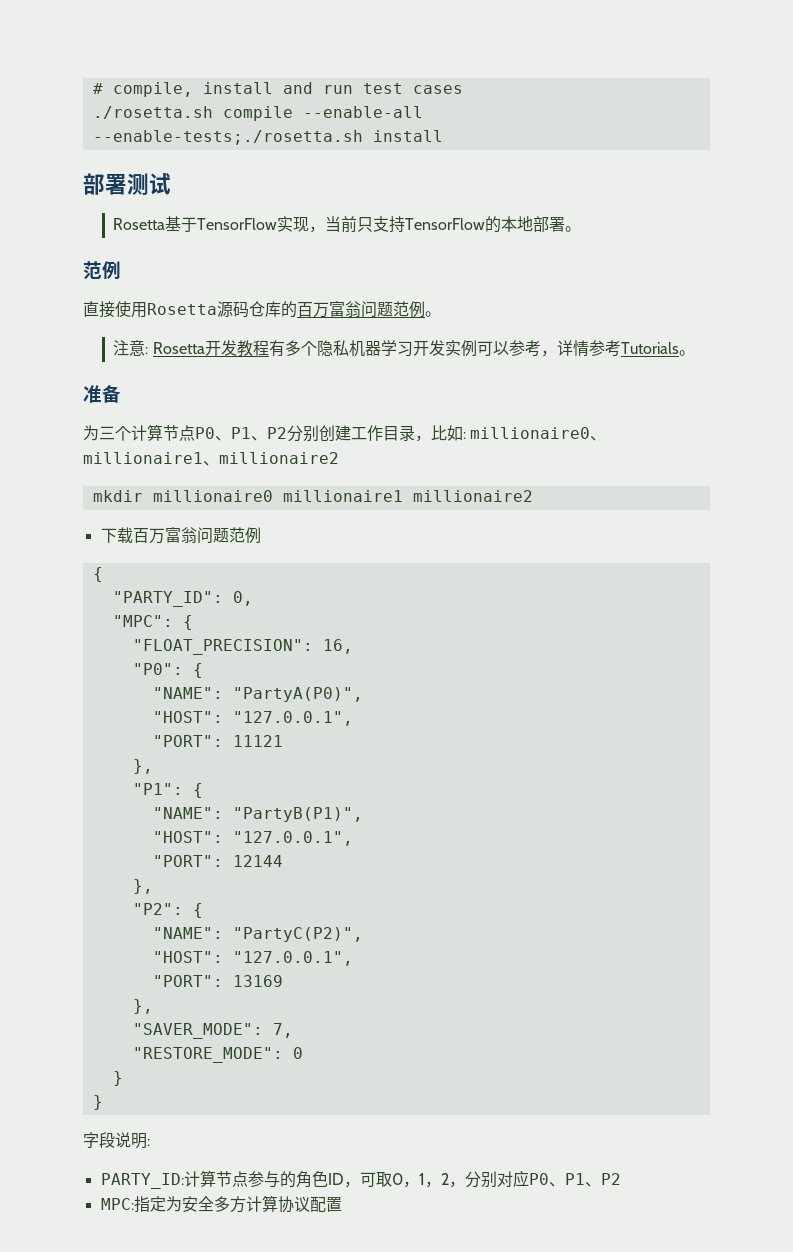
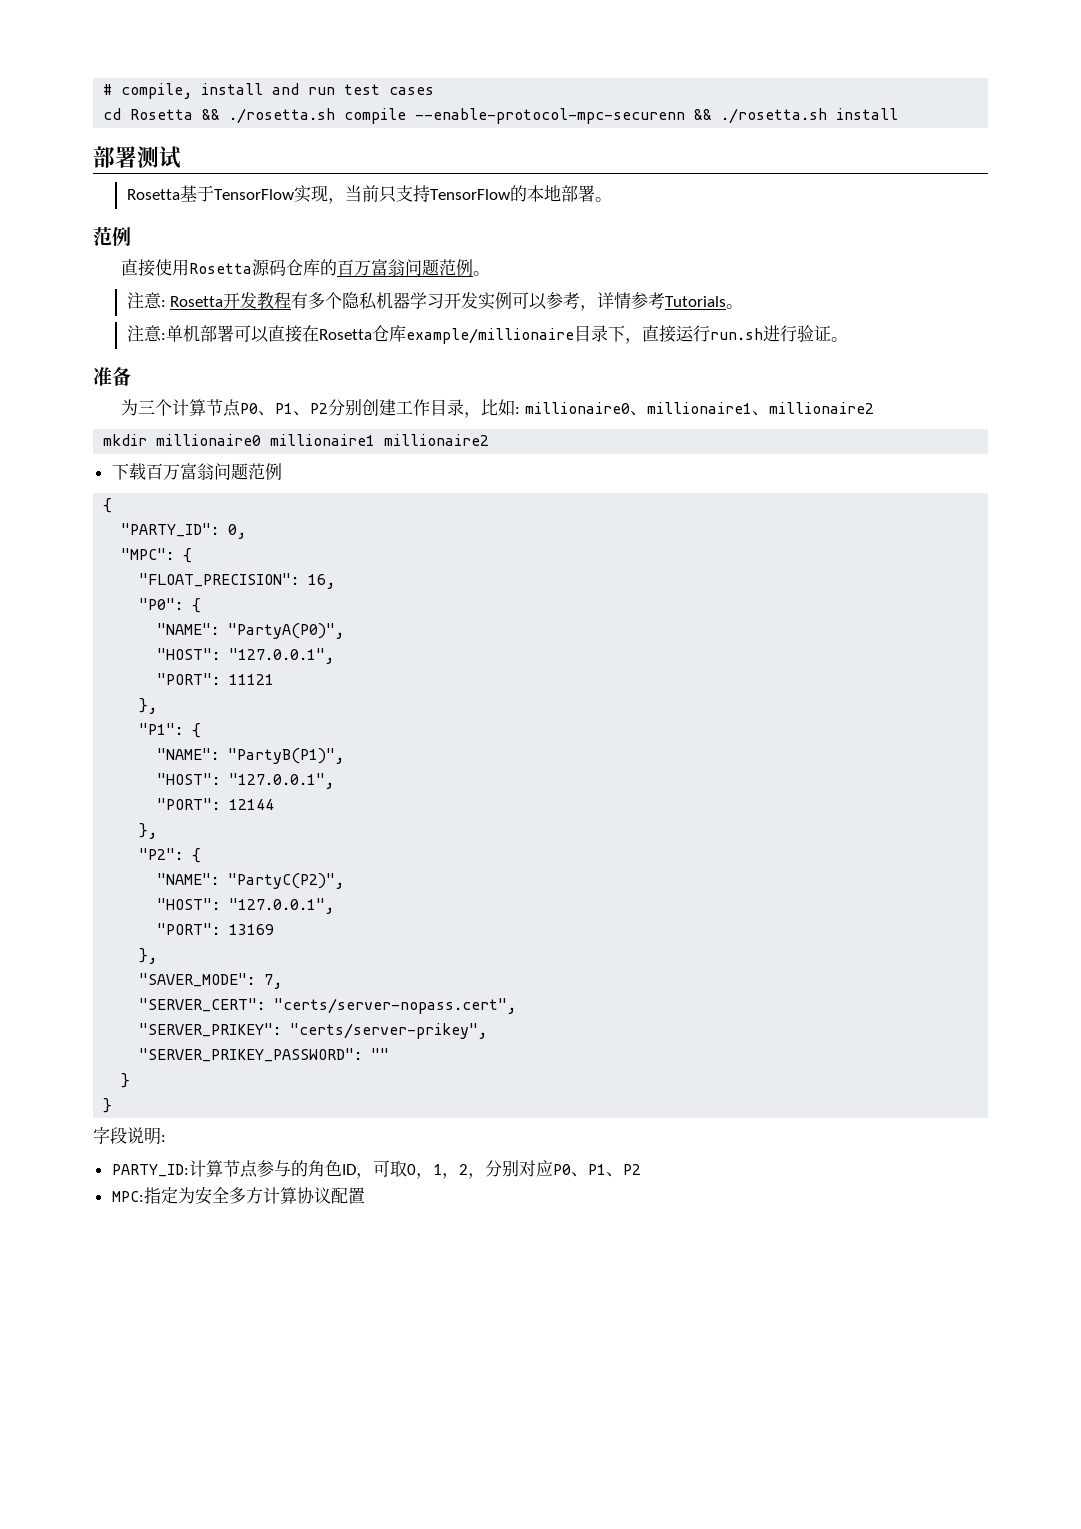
[92,106,423,121] [92,130,363,145] ./rosetta.sh compile --enable-all --enable-tests;./rosetta.sh -> [103,108,828,124] cd Rosetta && ./rosetta.sh compile --enable-protocol-mpc-securenn && ./rosetta.sh
(695, 353) none -> [126,325,848,344] // 注意:单机部署可以直接在Rosetta仓库example/millionaire目录下，直接运行run.sh进行验证。
[132,1047,303,1063] "RESTORE_MODE": 0 -> [139,998,517,1014] [139,1023,488,1039] [139,1048,390,1062] "SERVER_CERT": "certs/server-nopass.cert", // "SERVER_PRIKEY": "certs/server-prikey", // "SERVER_PRIKEY_PASSWORD": ""

